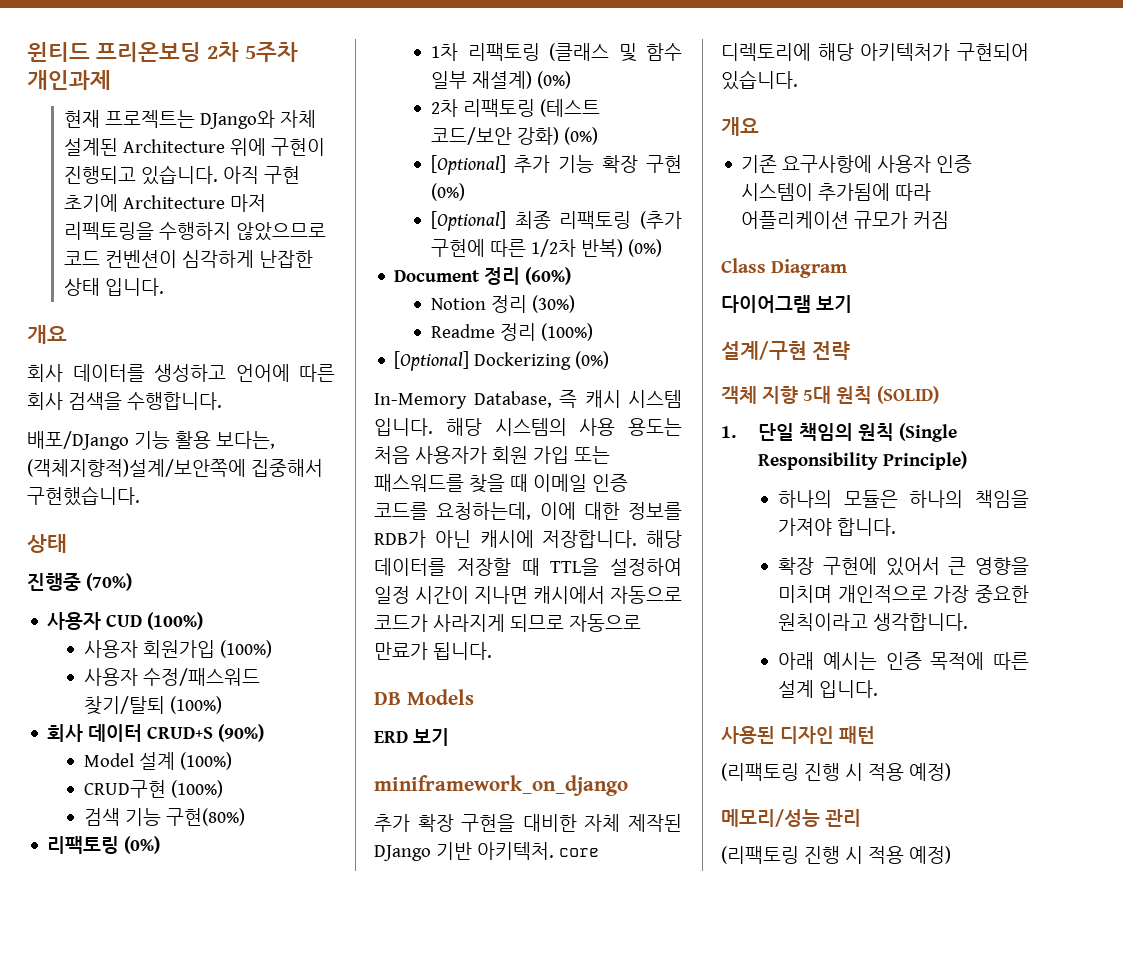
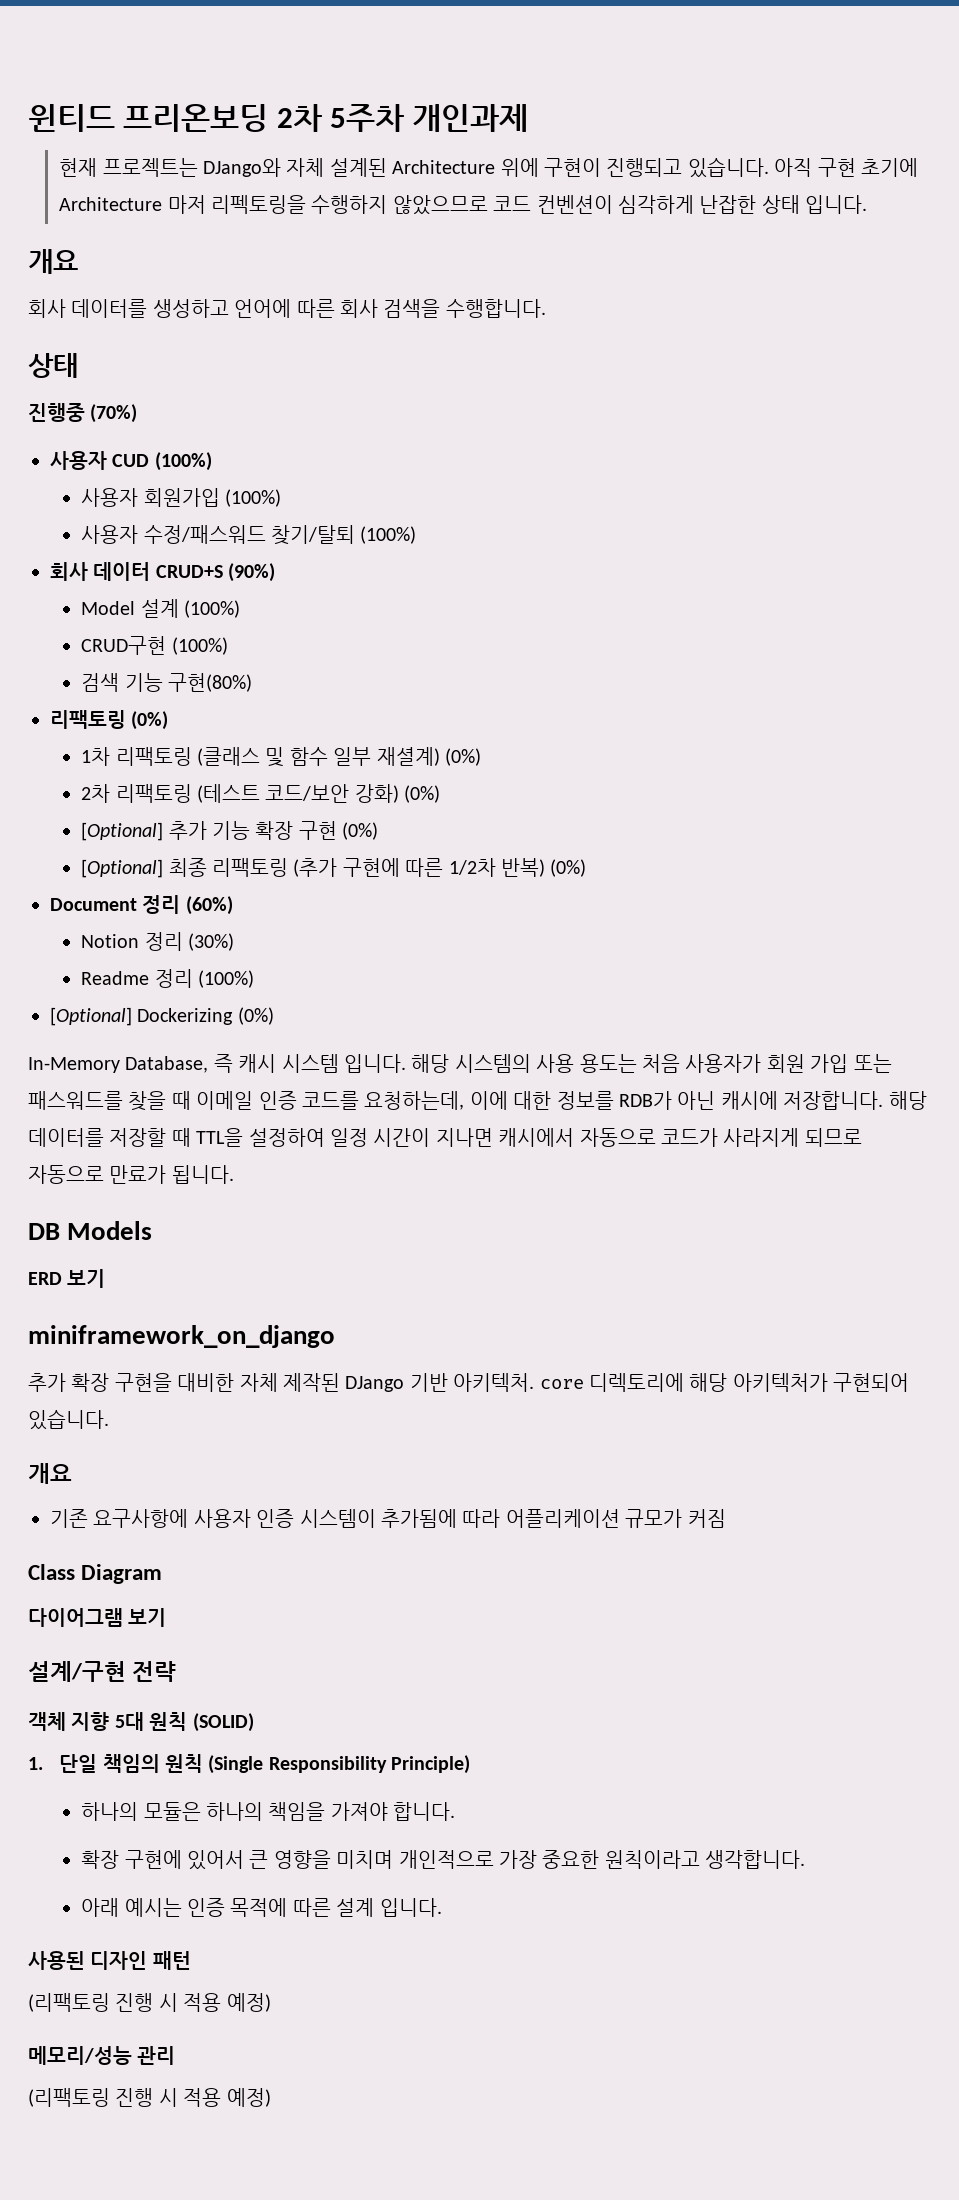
[27,431,275,450] [27,459,323,477] [27,486,140,506] // 배포/DJango 기능 활용 보다는, (객체지향적)설계/보안쪽에 집중해서 구현했습니다. -> (546, 308) none

